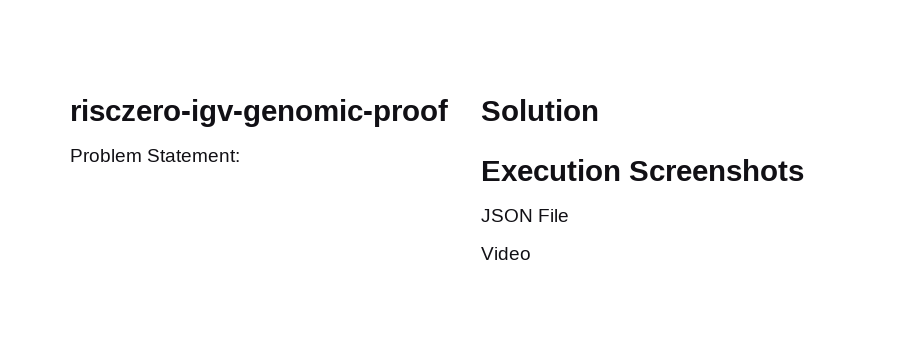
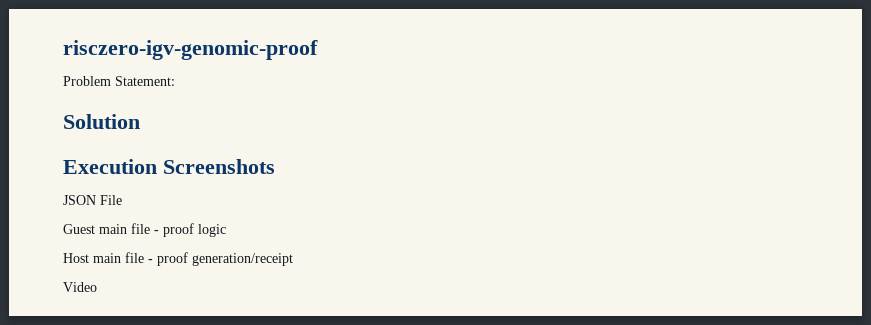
(570, 215) none -> [63,223,226,237] [63,252,293,266] // Guest main file - proof logic // Host main file - proof generation/receipt

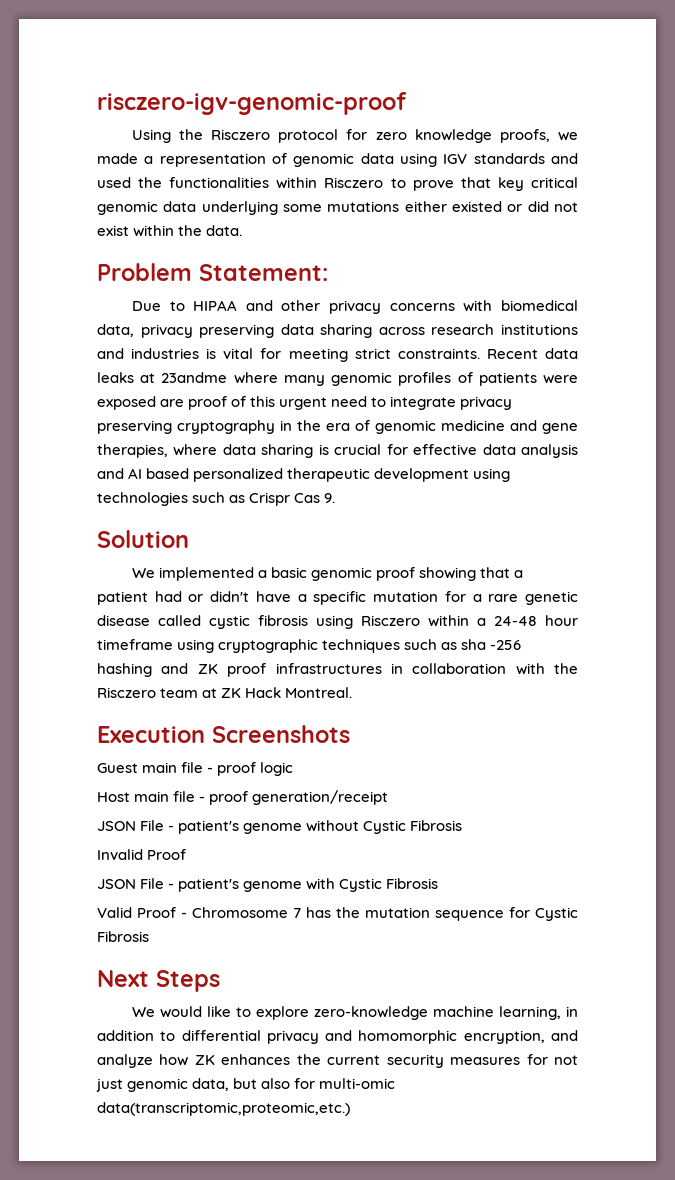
[63,76,175,86] [63,114,140,129] Problem Statement: // Solution -> [131,129,578,143] [97,153,578,167] [97,177,578,191] [97,201,578,215] [97,225,243,237] [97,263,328,281] [131,300,578,314] [97,324,578,338] [97,348,578,362] [97,372,578,386] [97,396,513,410] [97,420,578,434] [97,444,579,458] [97,468,511,482] [97,492,336,506] [97,530,189,548] [131,567,524,581] [97,591,578,605] [97,615,578,629] [97,639,522,653] [97,663,578,677] [97,687,353,698] Using the Risczero protocol for zero knowledge proofs, we made a representation of genomic data using IGV standards and used the functionalities within Risczero to prove that key critical genomic data underlying some mutations either existed or did not exist within the data. // Problem Statement: // Due to HIPAA and other privacy concerns with biomedical data, privacy preserving data sharing across research institutions and industries is vital for meeting strict constraints. Recent data leaks at 23andme where many genomic profiles of patients were exposed are proof of this urgent need to integrate privacy preserving cryptography in the era of genomic medicine and gene therapies, where data sharing is crucial for effective data analysis and AI based personalized therapeutic development using technologies such as Crispr Cas 9. // Solution // We implemented a basic genomic proof showing that a patient had or didn't have a specific mutation for a rare genetic disease called cystic fibrosis using Risczero within a 24-48 hour timeframe using cryptographic techniques such as sha -256 hashing and ZK proof infrastructures in collaboration with the Risczero team at ZK Hack Montreal.
[63,195,122,205] // JSON File -> (350, 734) none
[63,282,97,292] Video -> [97,820,463,834] [97,849,187,860] [97,878,439,892] [97,907,578,921] [97,931,149,942] [97,970,220,992] [131,1006,578,1020] [97,1030,578,1044] [97,1054,578,1068] [96,1078,396,1092] [97,1102,350,1116] JSON File - patient's genome without Cystic Fibrosis // Invalid Proof // JSON File - patient's genome with Cystic Fibrosis // Valid Proof - Chromosome 7 has the mutation sequence for Cystic Fibrosis // Next Steps // We would like to explore zero-knowledge machine learning, in addition to differential privacy and homomorphic encryption, and analyze how ZK enhances the current security measures for not just genomic data, but also for multi-omic data(transcriptomic,proteomic,etc.)

